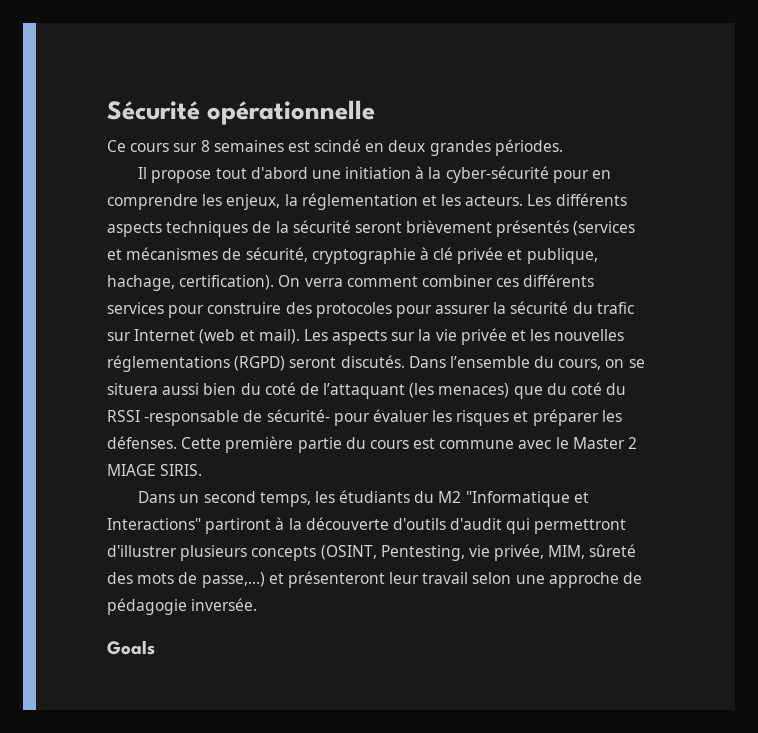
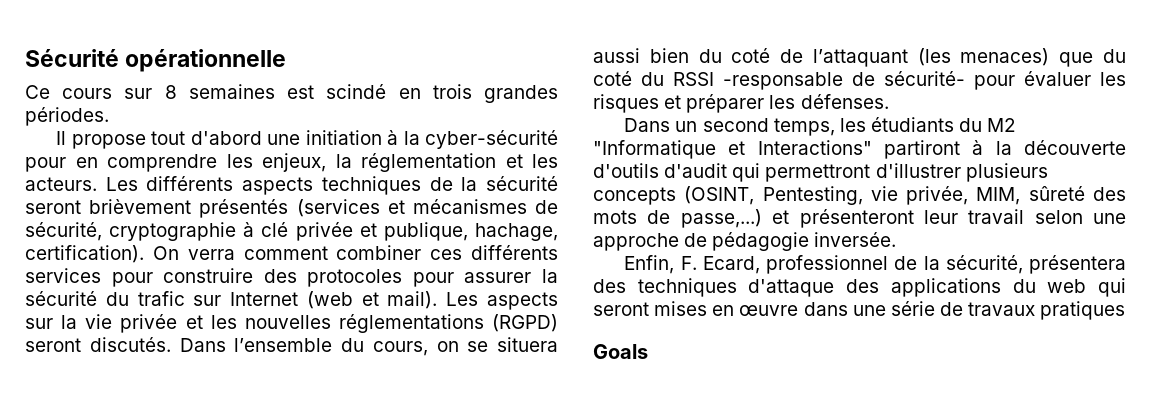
[388,140,426,152] deux -> [432,84,472,99] trois
[181,436,638,453] [107,464,203,476] Cette première partie du cours est commune avec le Master 2 MIAGE SIRIS. -> (889, 101) none
(258, 604) none -> [624,255,1126,274] [593,278,1126,297] [593,301,1126,320] // Enfin, F. Ecard, professionnel de la sécurité, présentera des techniques d'attaque des applications du web qui seront mises en œuvre dans une série de travaux pratiques

